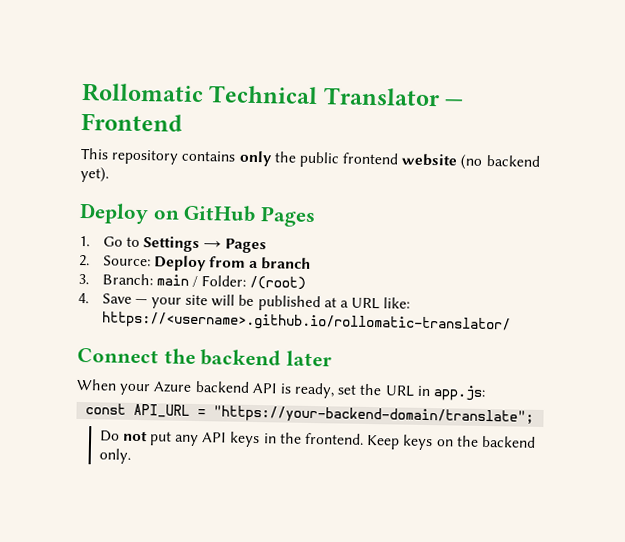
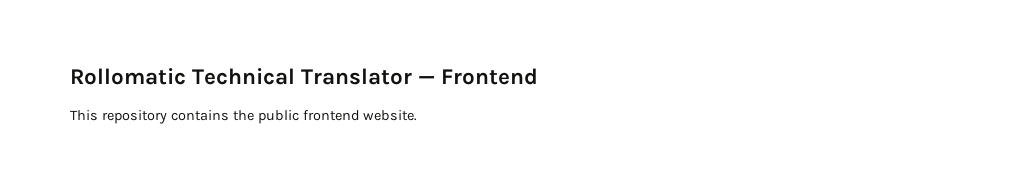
[238,150,273,167] only -> (229, 115) none
[401,153,541,170] [80,166,109,183] [79,202,317,228] [79,235,268,254] [79,254,312,272] [78,273,307,290] [78,292,411,312] [101,311,511,334] [77,347,333,367] [76,378,487,402] [85,403,535,426] [99,430,536,451] [98,448,131,464] website (no backend yet). // Deploy on GitHub Pages // 1. Go to Settings → Pages // 2. Source: Deploy from a branch // 3. Branch: main / Folder: /(root) // 4. Save — your site will be published at a URL like: https://<username>.github.io/rollomatic-translator/ // Connect the backend later // When your Azure backend API is ready, set the URL in app.js: // const API_URL = "https://your-backend-domain/translate"; // Do not put any API keys in the frontend. Keep keys on the backend only. -> [363,110,418,121] website.

